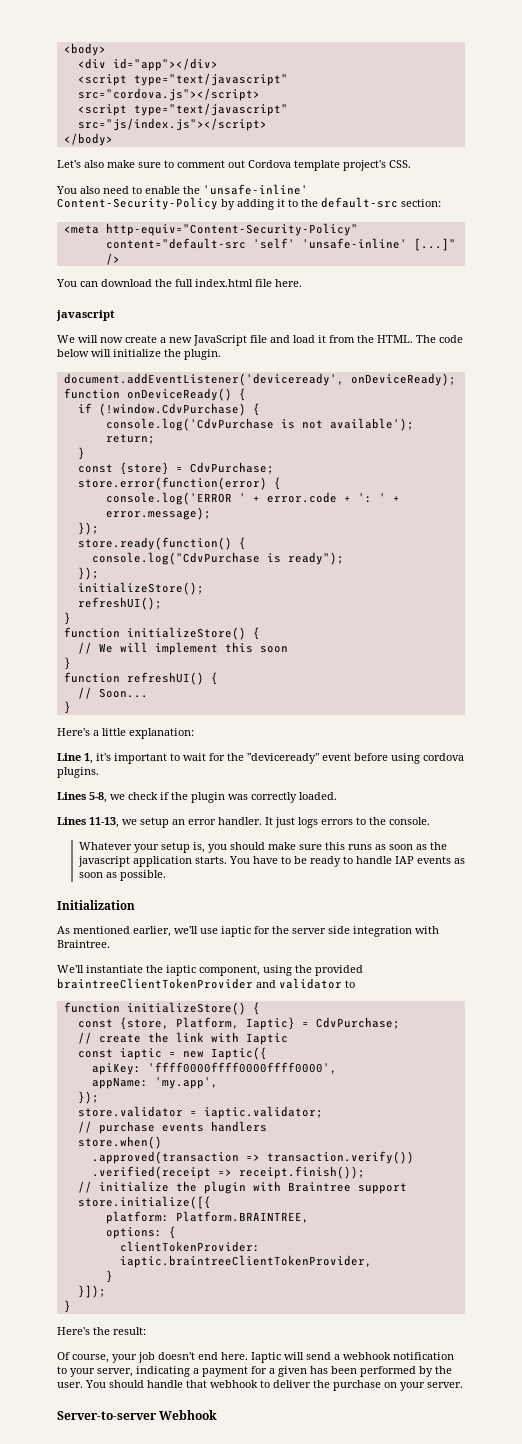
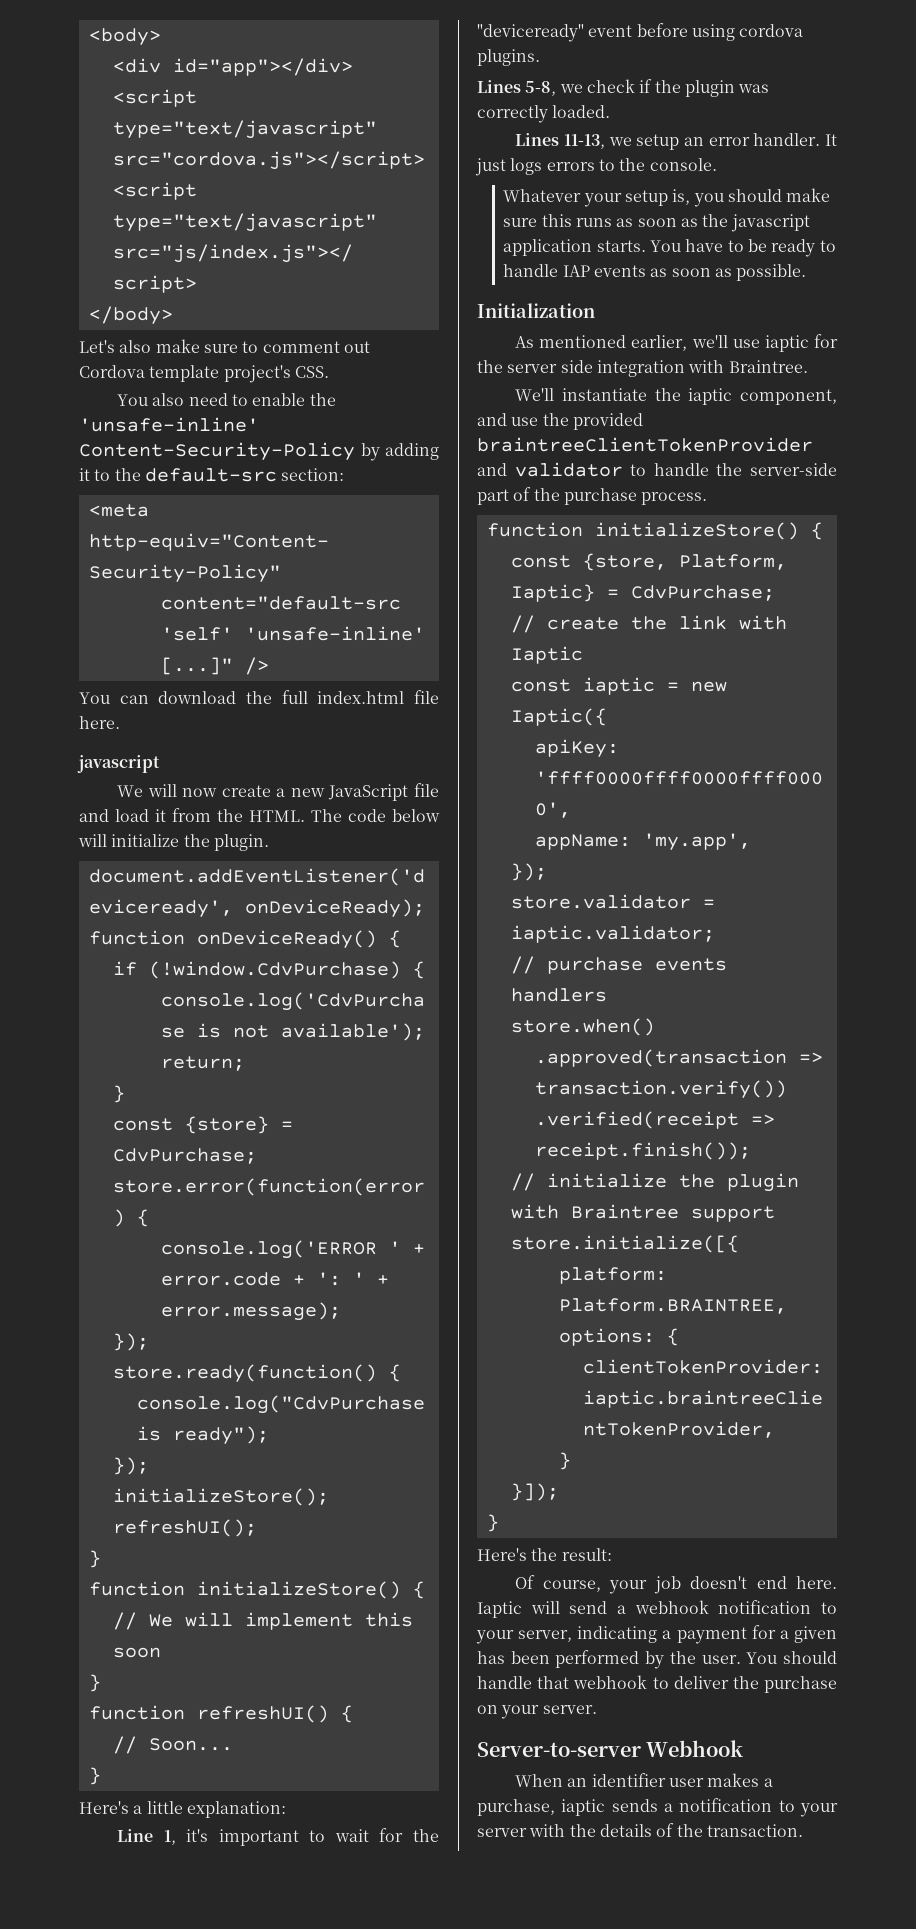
[263,965,292,976] using -> [477,413,539,426] and use
(355, 984) none -> [653,463,837,476] [477,487,708,505] handle the server-side part of the purchase process.
(218, 1415) none -> [515,1773,773,1787] [477,1798,838,1817] [477,1823,803,1837] // When an identifier user makes a purchase, iaptic sends a notification to your server with the details of the transaction.

